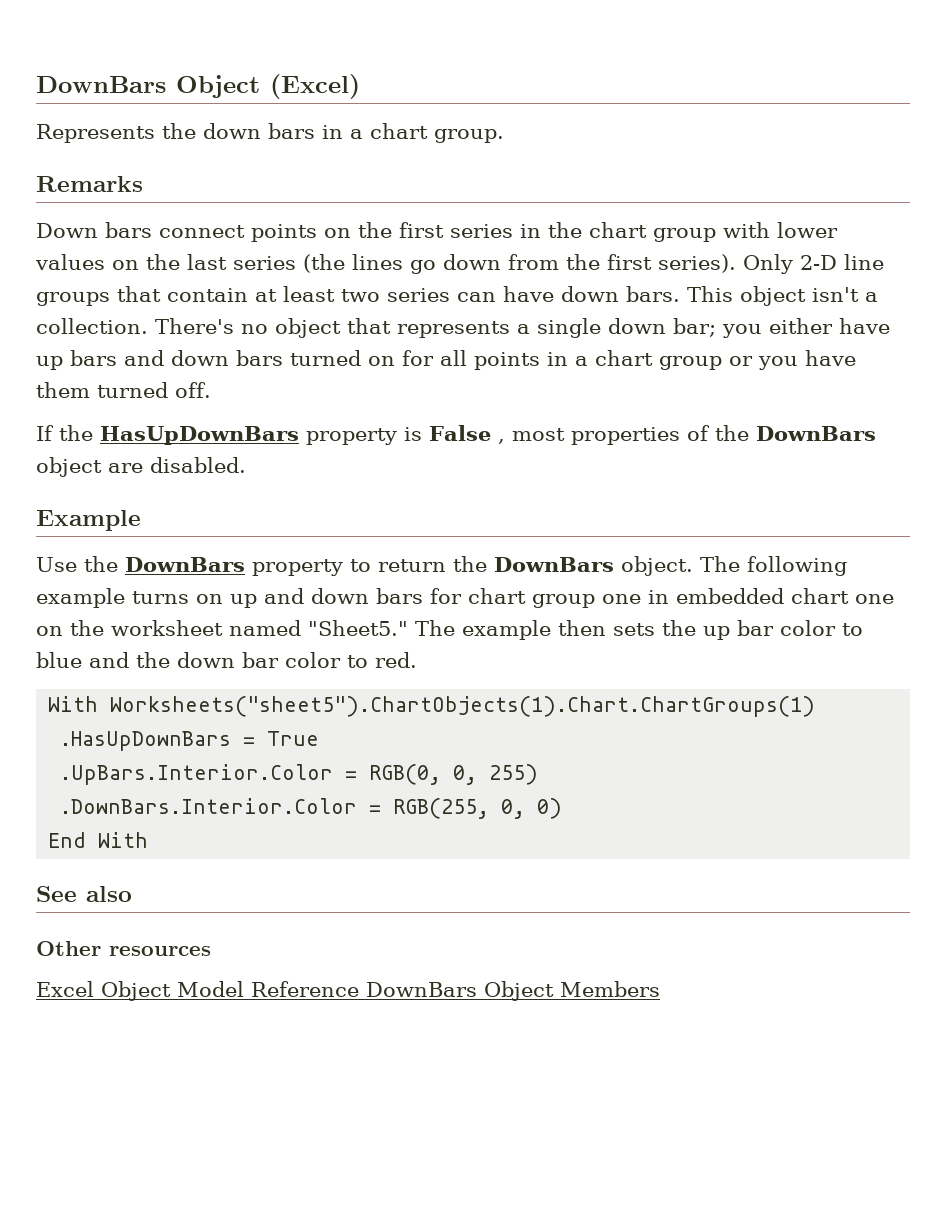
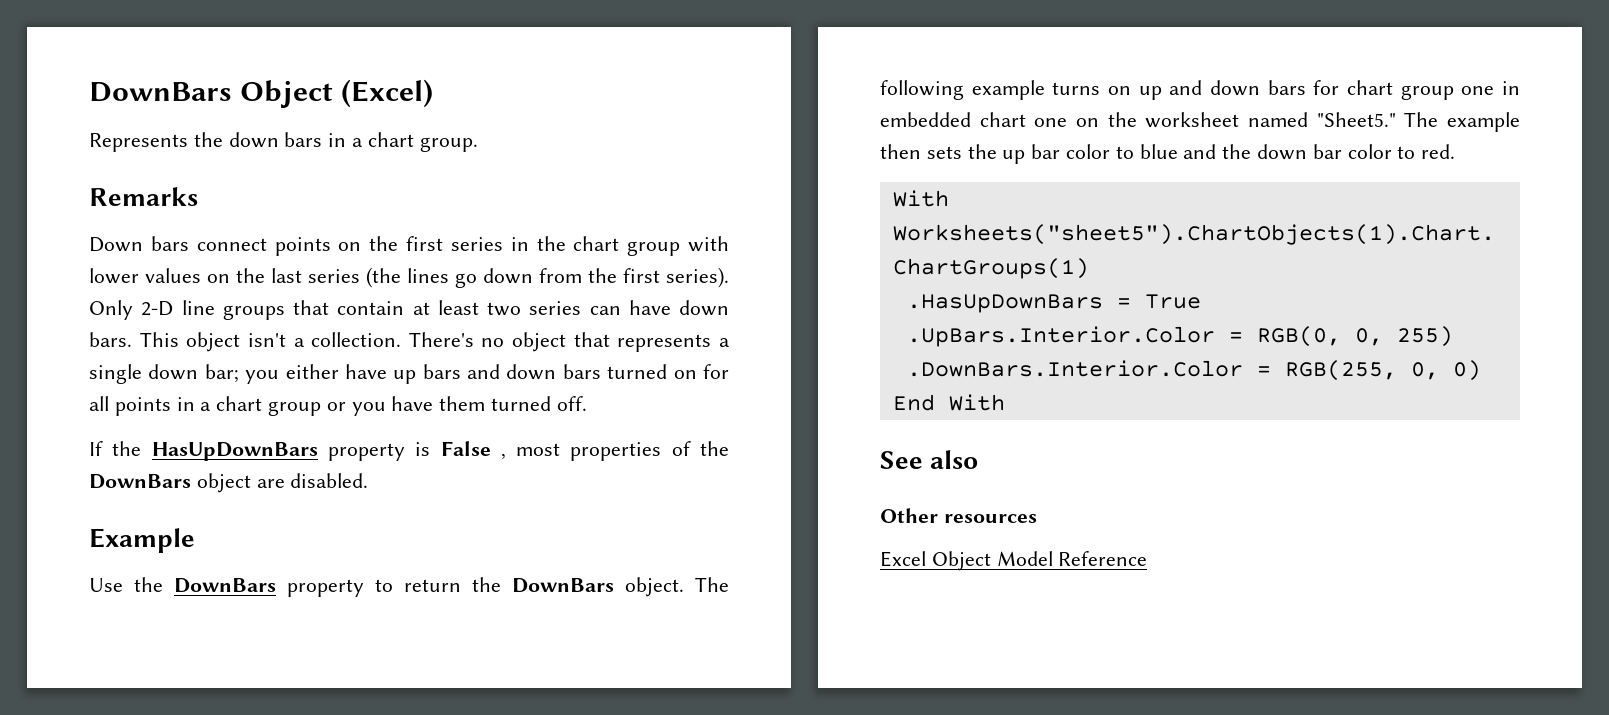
[366,981,660,1001] DownBars Object Members -> (1148, 558) none

